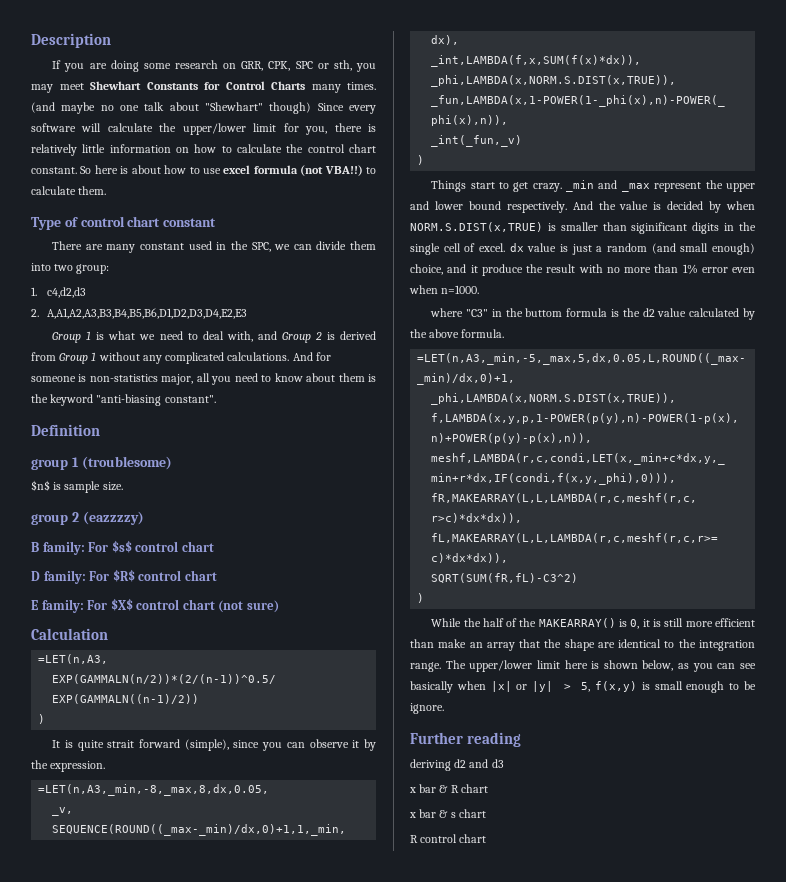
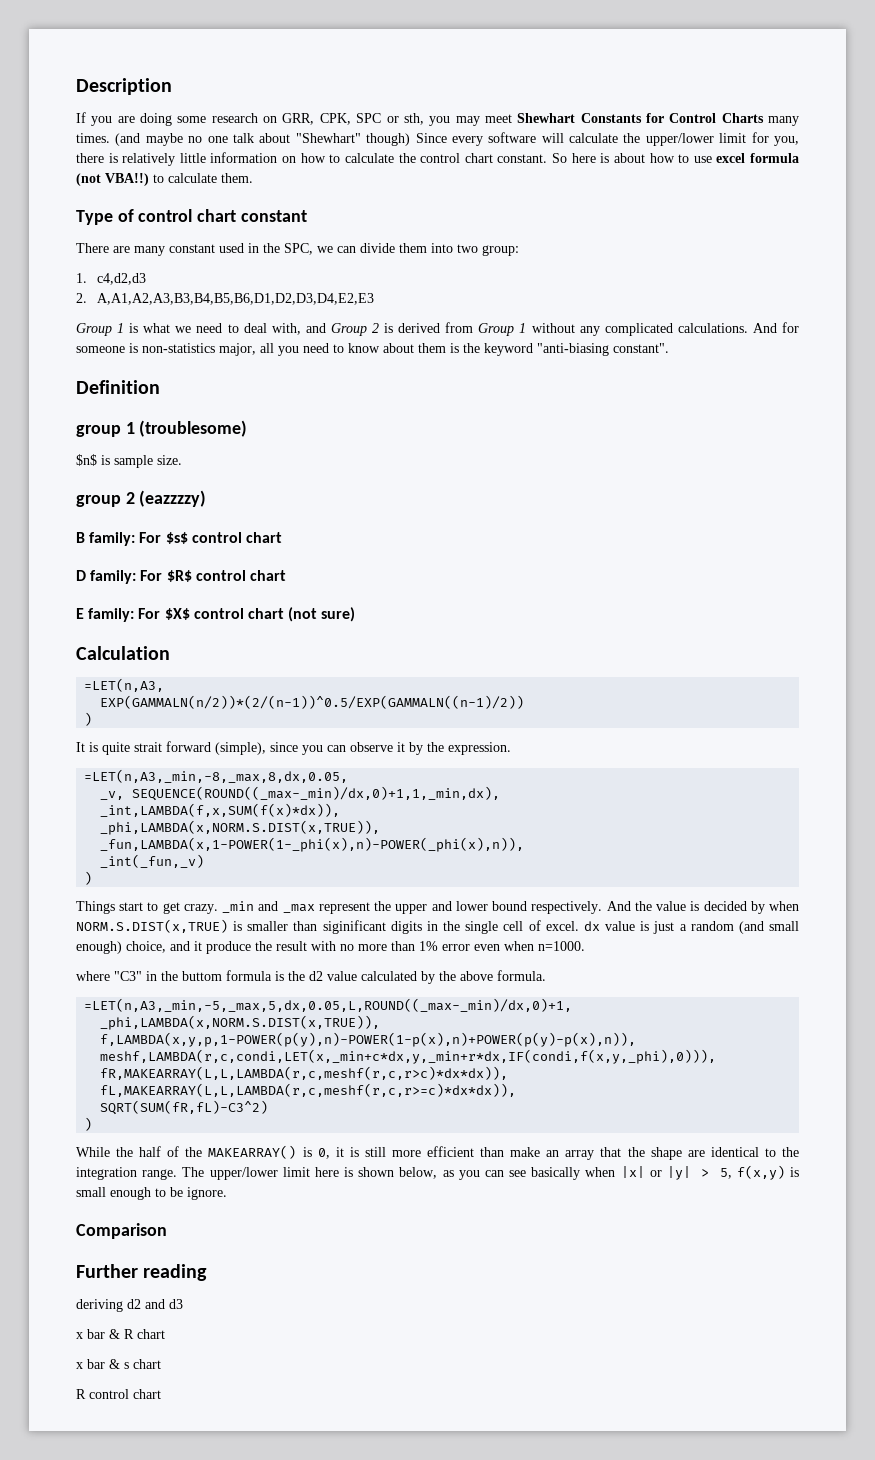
(444, 708) none -> [76,1223,167,1239] // Comparison

